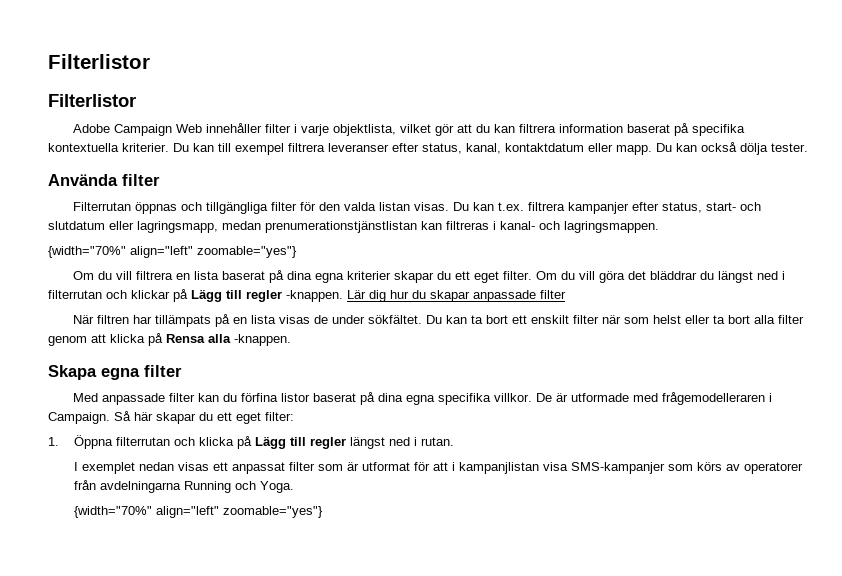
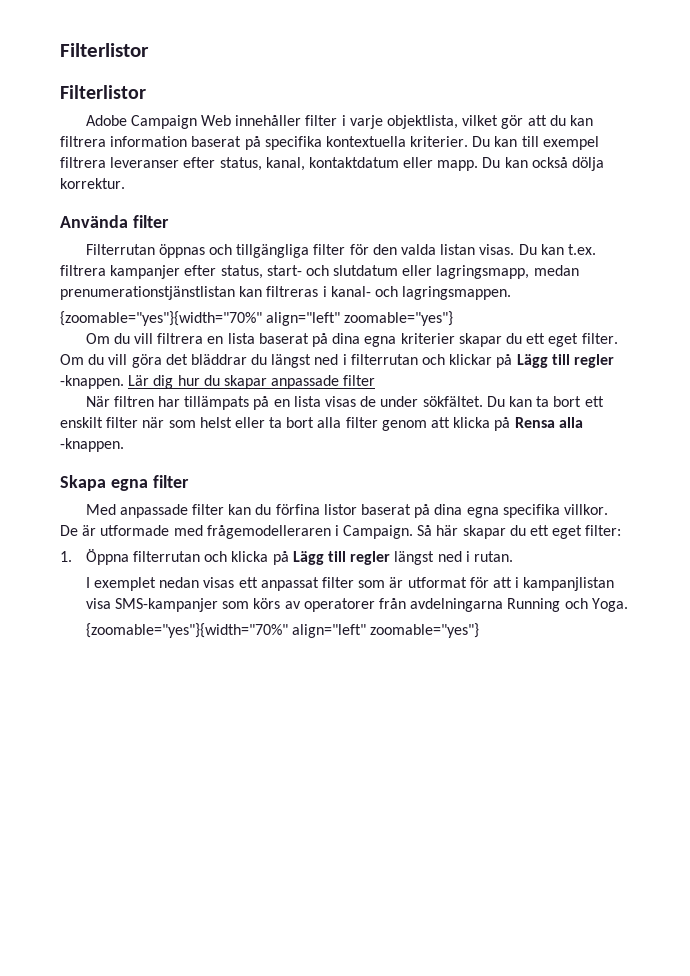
[771,143,808,152] tester. -> [60,178,125,189] korrektur.
[48,246,126,258] {width="70%" -> [60,311,262,326] {zoomable="yes"}{width="70%"
[73,506,152,518] {width="70%" -> [85,623,288,638] {zoomable="yes"}{width="70%"

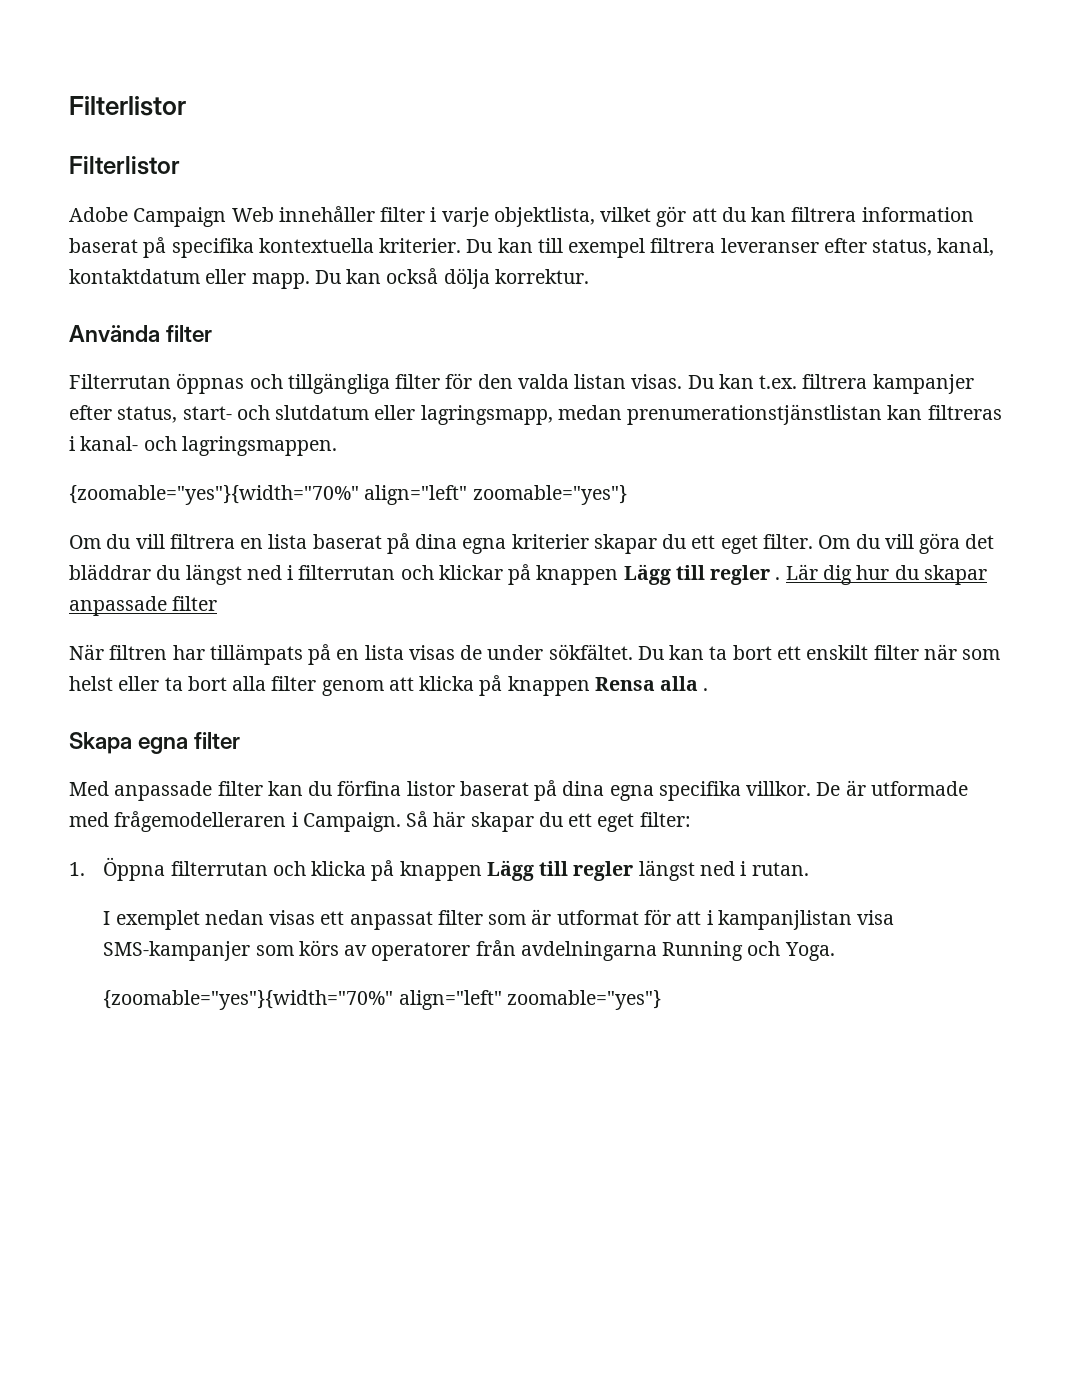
[516,354,614,368] [60,375,124,389] Lägg till regler -knappen. -> [536,564,781,585] knappen Lägg till regler .
(511, 424) none -> [507,676,590,696] knappen
[60,438,124,452] -knappen. -> [703,688,709,691] .
(289, 558) none -> [399,861,482,881] knappen

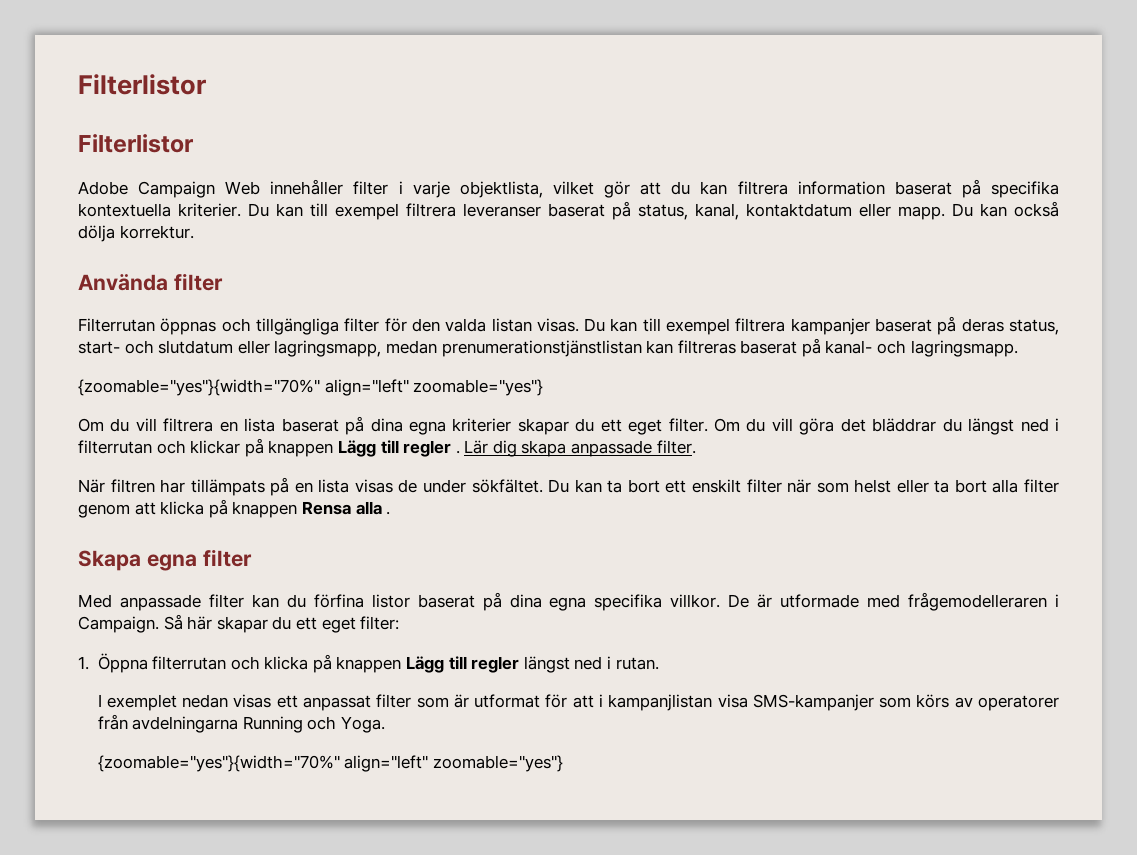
[823,238,867,253] efter -> [548,201,631,220] baserat på
[759,374,974,394] [69,405,112,420] t.ex. filtrera kampanjer efter -> [642,316,1004,335] till exempel filtrera kampanjer baserat på deras
[69,436,75,451] i -> [740,338,821,357] baserat på
[181,436,337,456] lagringsmappen. -> [910,340,1018,357] lagringsmapp.
[856,565,987,585] [69,596,218,616] hur du skapar anpassade filter -> [521,440,696,457] skapa anpassade filter.

